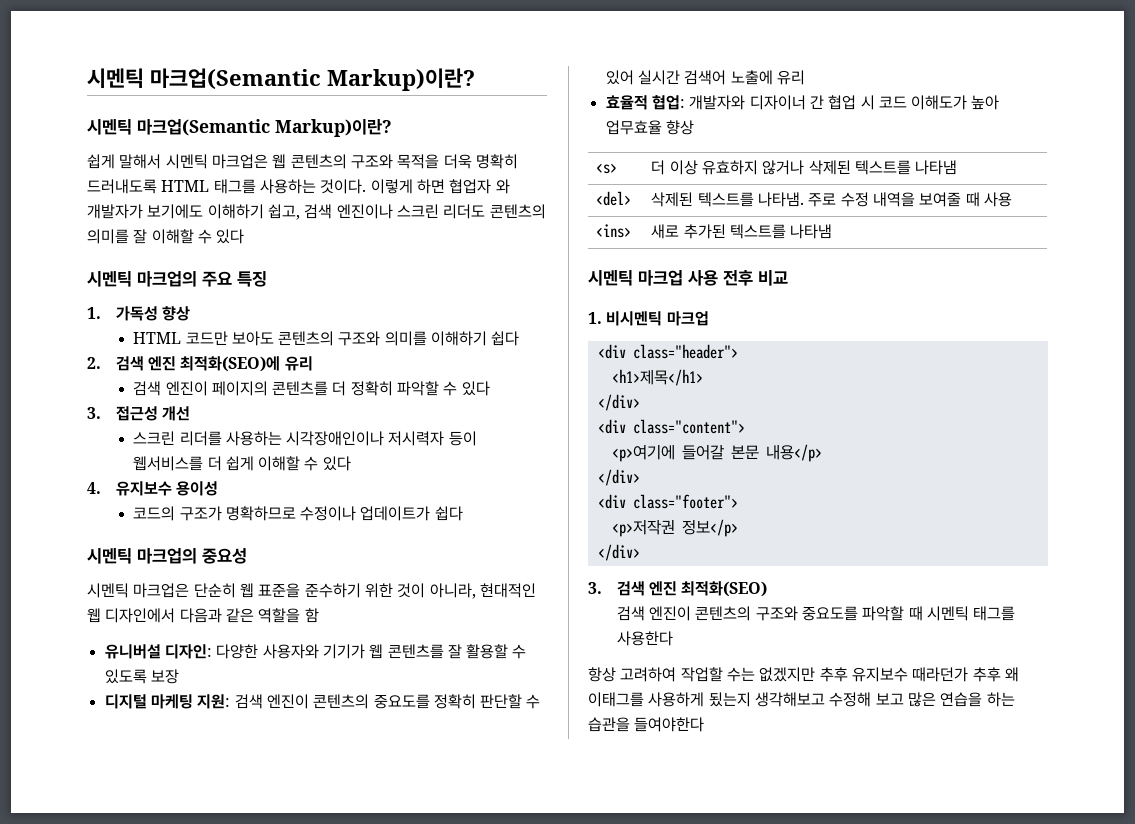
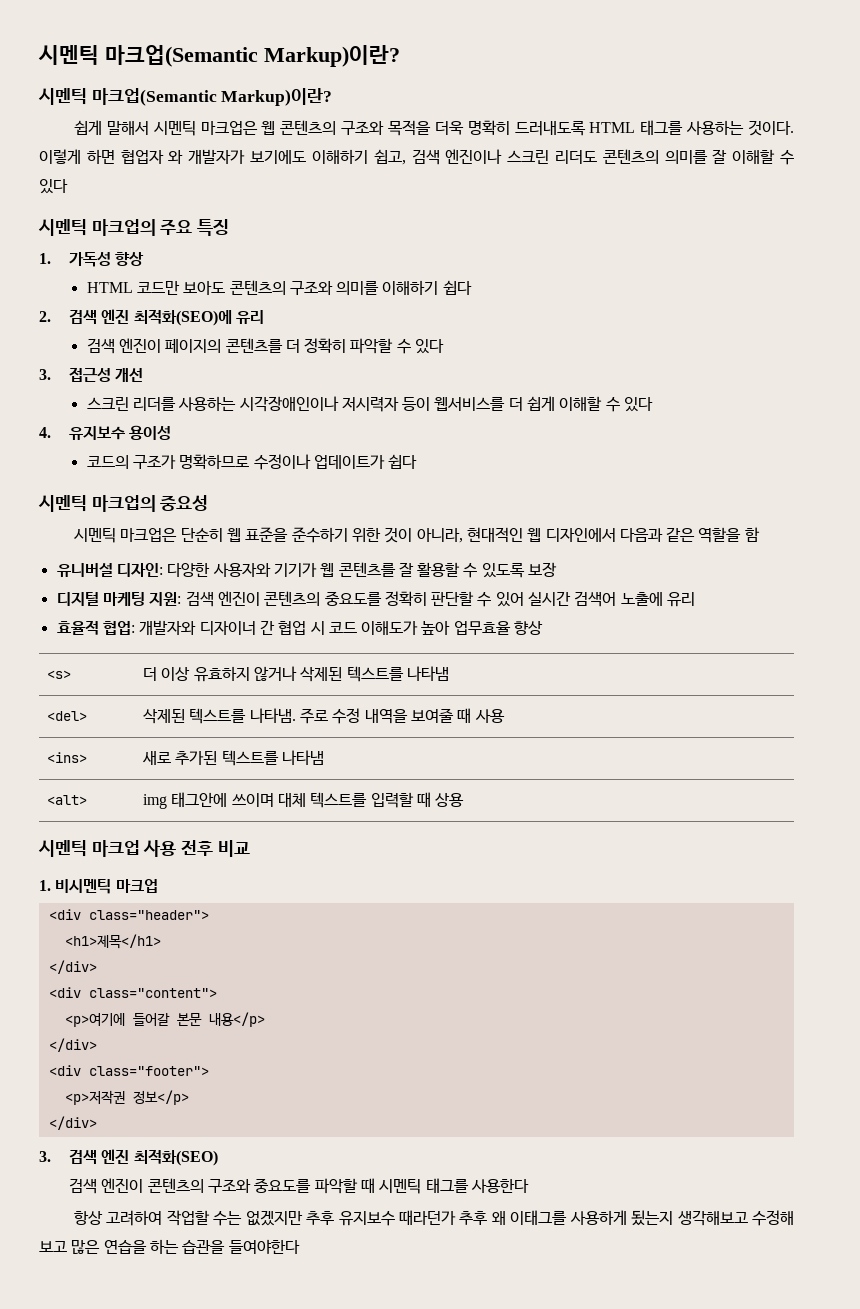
(833, 231) none -> [47,795,88,805] [143,792,465,809] // <alt> | img 태그안에 쓰이며 대체 텍스트를 입력할 때 상용

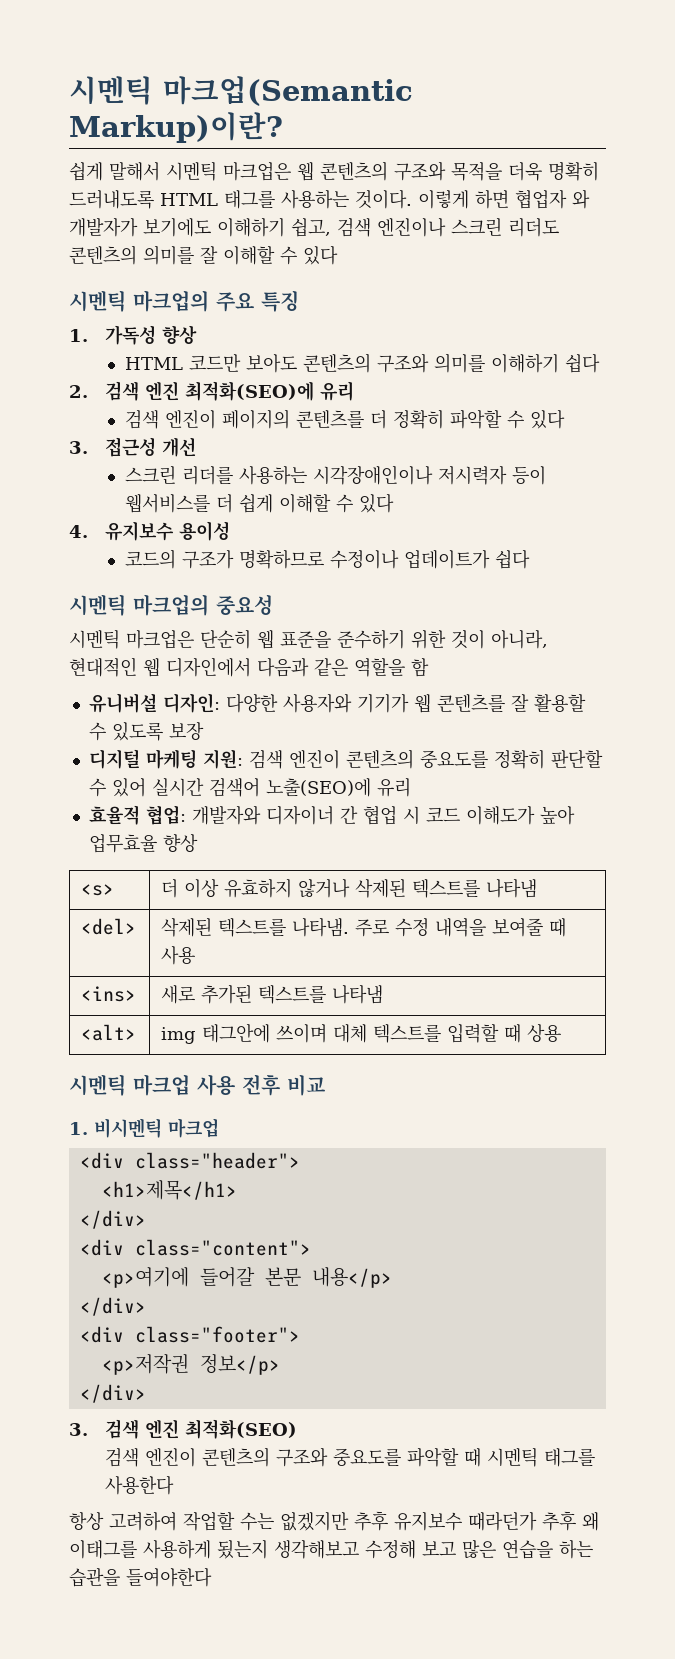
[38,45,400,67] [38,88,333,106] 시멘틱 마크업(Semantic Markup)이란? // 시멘틱 마크업(Semantic Markup)이란? -> [69,76,413,106] [69,112,283,143] 시멘틱 마크업(Semantic Markup)이란?
[620,592,663,606] 노출에 -> [265,778,371,797] 노출(SEO)에

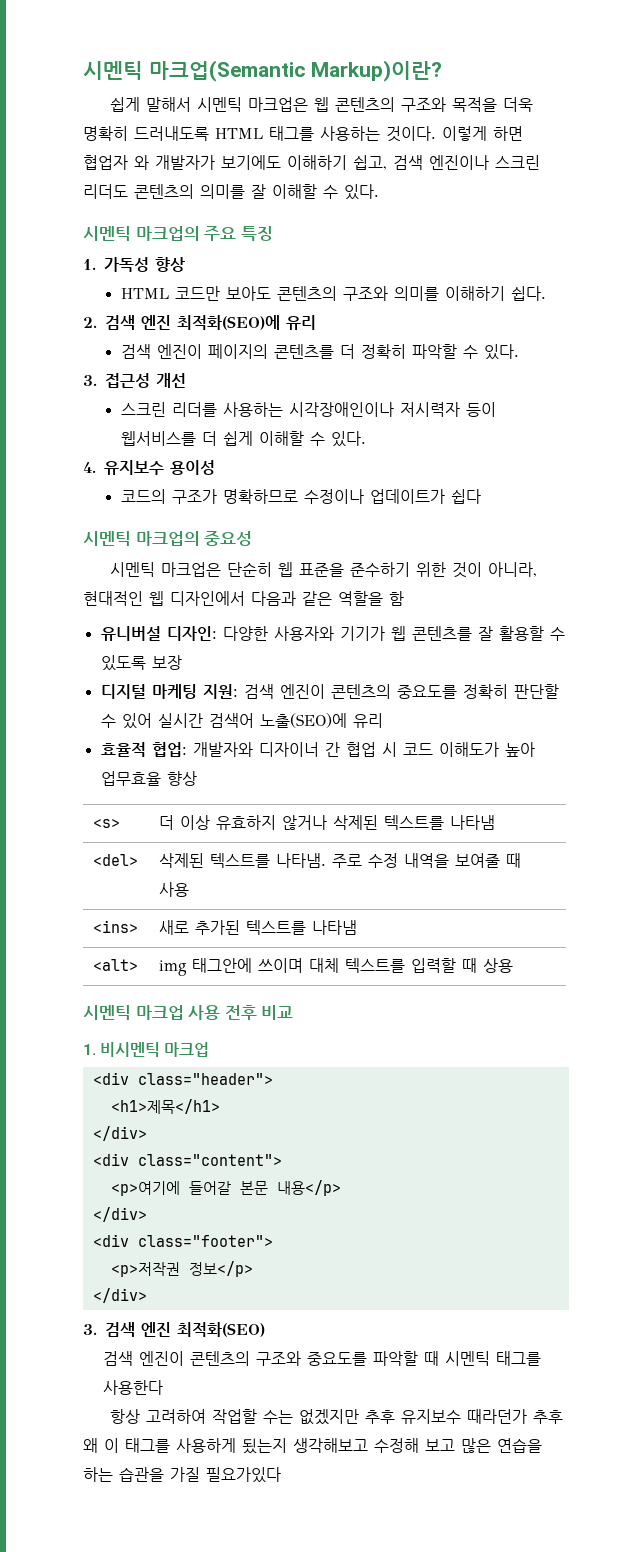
[303,245,338,265] 있다 -> [344,184,379,200] 있다.
[564,353,600,373] 쉽다 -> [510,286,546,301] 쉽다.
[529,409,565,429] 있다 -> [483,344,519,360] 있다.
[358,493,394,513] 있다 -> [330,431,366,447] 있다.
[69,1540,137,1559] 이태그를 -> [104,1438,170,1453] 이 태그를
[126,1567,212,1587] 들여야한다 -> [170,1467,281,1483] 가질 필요가있다

